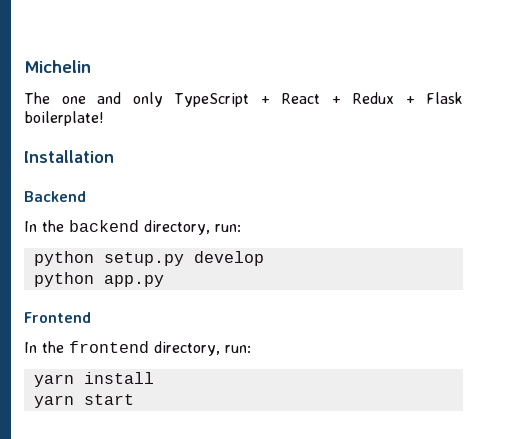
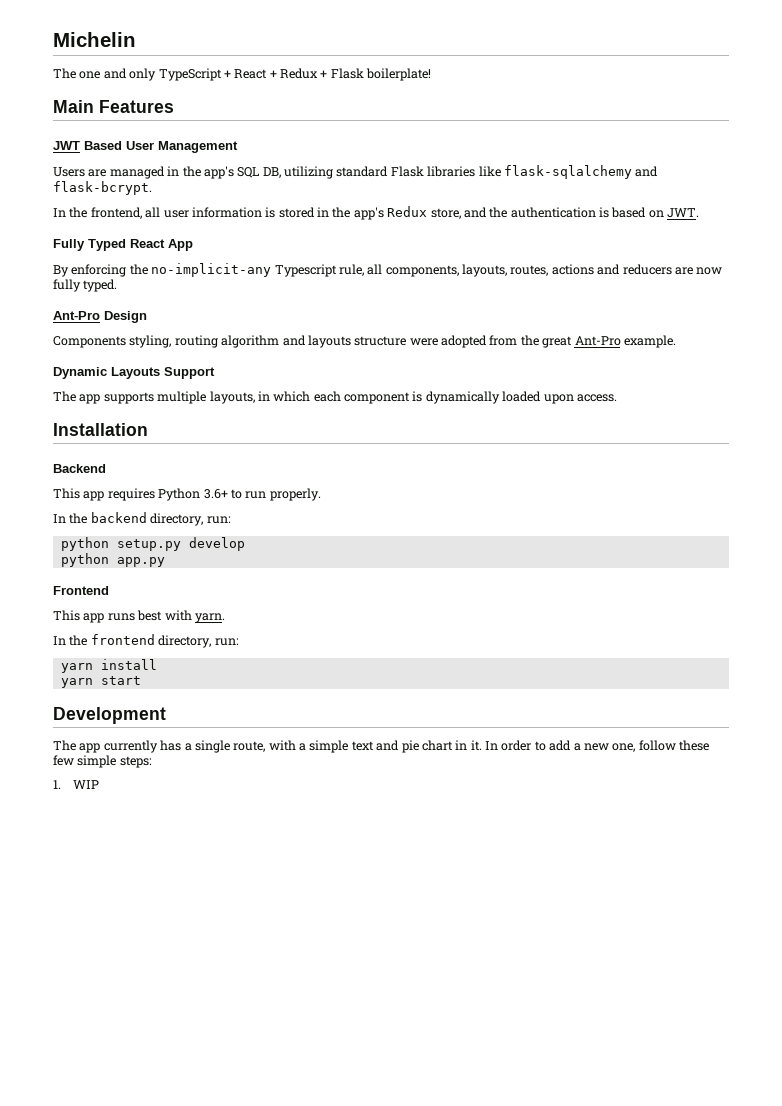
[24,150,114,163] [24,191,86,202] Installation // Backend -> [53,100,174,113] [53,141,238,153] [53,165,659,179] [53,181,152,195] [53,206,700,220] [53,239,193,251] [53,263,723,277] [53,279,118,292] [53,311,147,323] [53,335,676,348] [53,367,215,379] [53,391,617,404] [53,423,148,436] [53,464,106,473] [53,488,321,501] Main Features // JWT Based User Management // Users are managed in the app's SQL DB, utilizing standard Flask libraries like flask-sqlalchemy and flask-bcrypt. // In the frontend, all user information is stored in the app's Redux store, and the authentication is based on JWT. // Fully Typed React App // By enforcing the no-implicit-any Typescript rule, all components, layouts, routes, actions and reducers are now fully typed. // Ant-Pro Design // Components styling, routing algorithm and layouts structure were adopted from the great Ant-Pro example. // Dynamic Layouts Support // The app supports multiple layouts, in which each component is dynamically loaded upon access. // Installation // Backend // This app requires Python 3.6+ to run properly.
(91, 317) none -> [53,610,225,623] // This app runs best with yarn.
(134, 399) none -> [53,707,166,724] [53,740,709,753] [53,755,152,768] [53,780,100,789] // Development // The app currently has a single route, with a simple text and pie chart in it. In order to add a new one, follow these few simple steps: // 1. WIP

